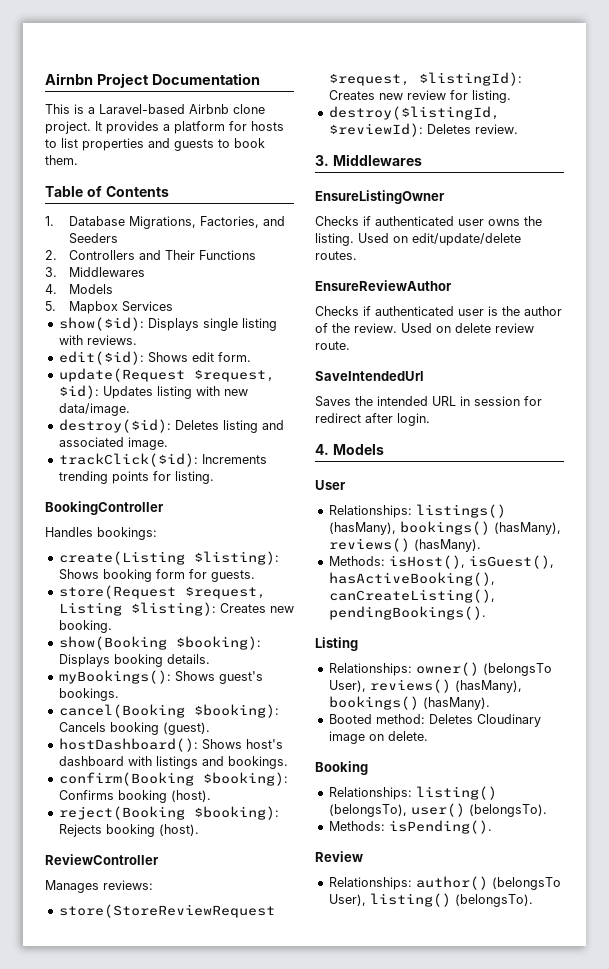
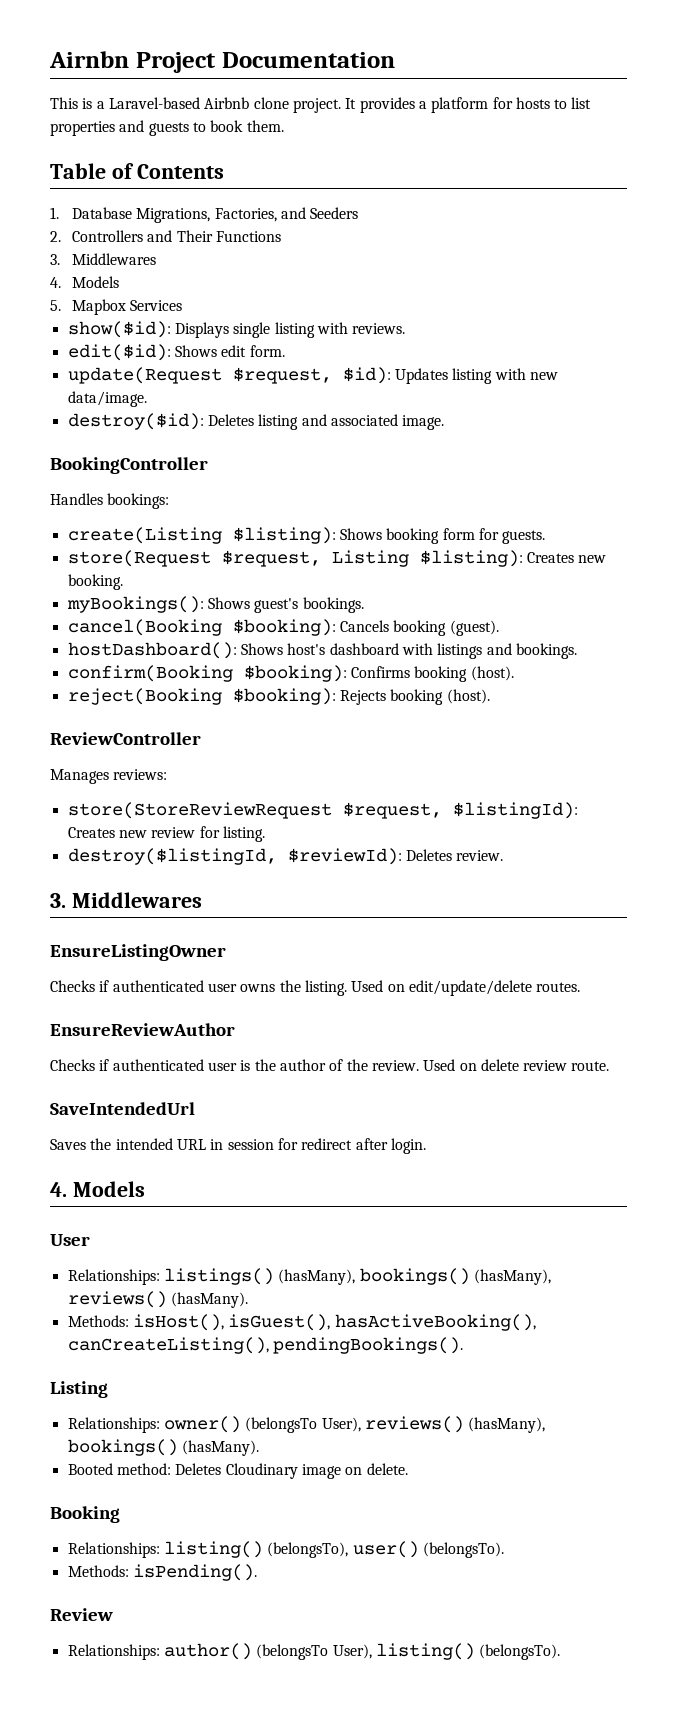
[58,453,267,467] [58,471,214,484] // trackClick($id): Increments trending points for listing. -> (445, 422) none
[58,636,261,650] [58,654,210,667] // show(Booking $booking): Displays booking details. -> (123, 582) none

